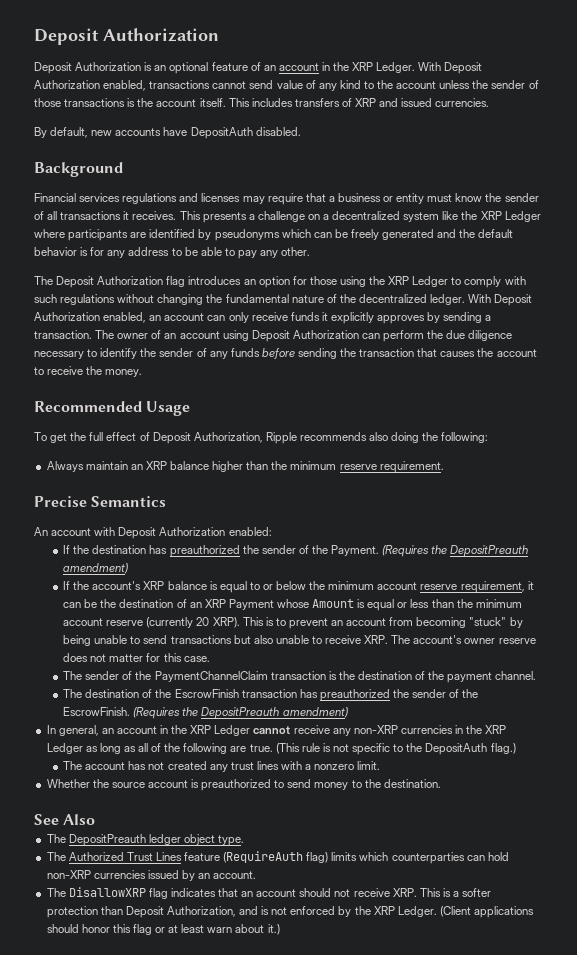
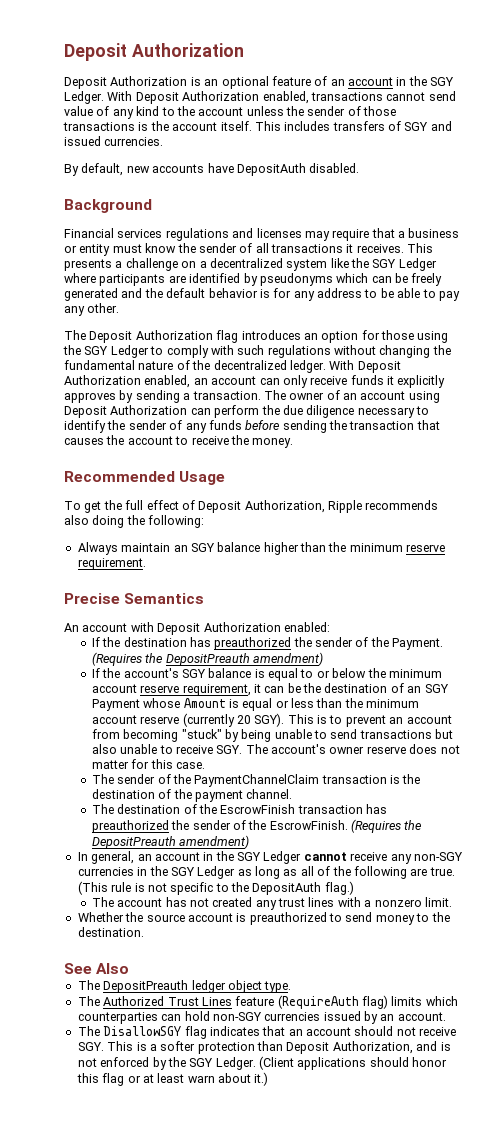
[352,62,374,71] XRP -> [430,77,455,86] SGY
[355,98,377,107] XRP -> [404,122,429,131] SGY
[480,211,502,220] XRP -> [372,259,397,268] SGY
[388,276,410,285] XRP -> [84,346,109,355] SGY
[145,461,167,470] XRP -> [190,543,215,552] SGY
[143,581,165,590] XRP -> [181,669,206,678] SGY
[204,599,226,608] XRP -> [424,684,449,693] SGY
[212,617,240,628] XRP). -> [254,713,285,727] SGY).
[364,635,389,644] XRP. -> [216,745,243,754] SGY.
[190,725,212,734] XRP -> [237,852,261,861] SGY
[353,725,398,734] non-XRP -> [413,852,463,861] non-SGY
[485,725,507,734] XRP -> [170,867,195,876] SGY
[46,870,91,879] non-XRP -> [212,1012,262,1021] non-SGY
[68,887,146,897] DisallowXRP -> [103,1026,182,1036] DisallowSGY
[392,888,417,897] XRP. -> [77,1042,104,1051] SGY.
[373,906,395,915] XRP -> [189,1058,214,1067] SGY

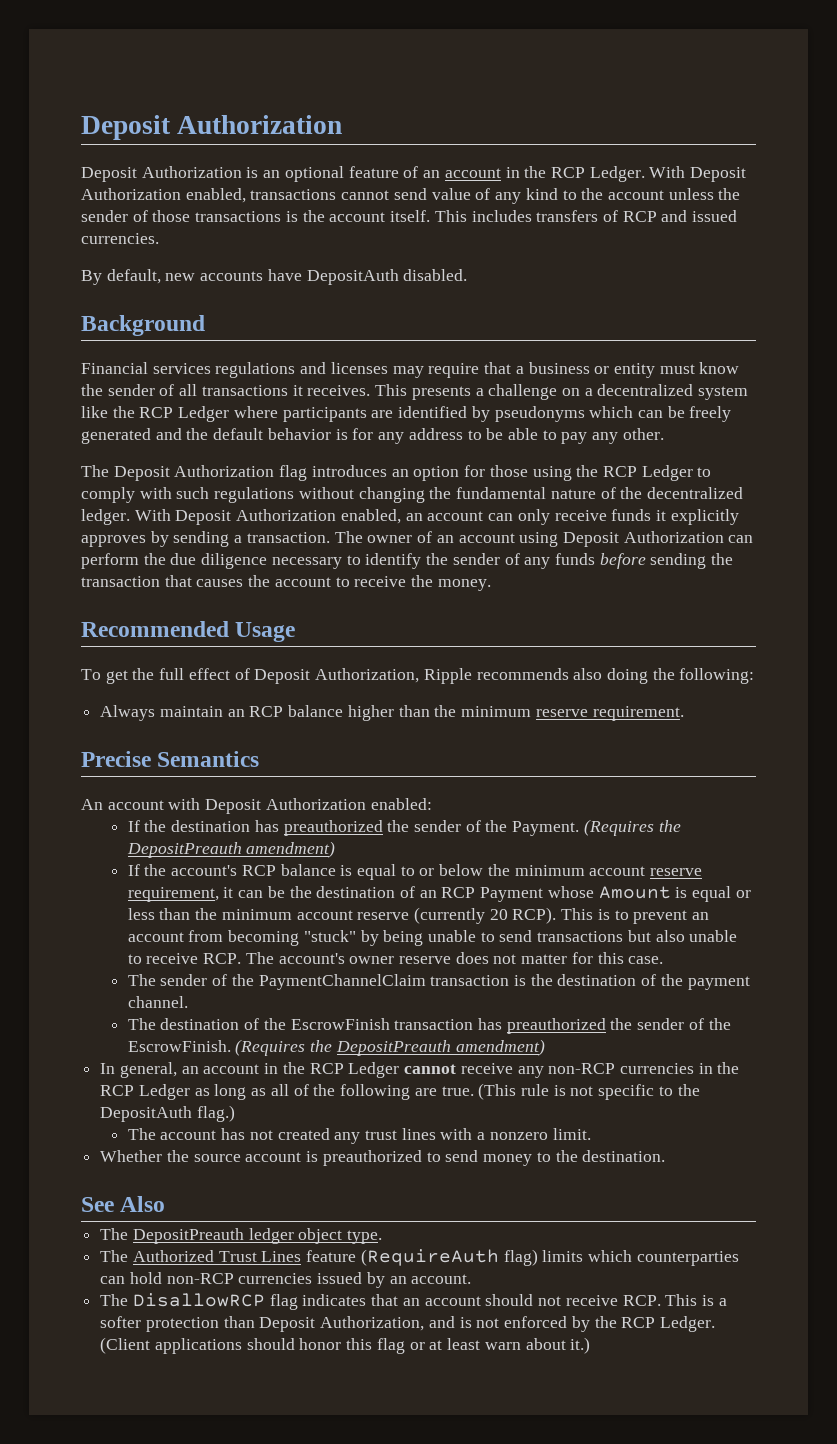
[430,77,455,86] SGY -> [550,167,585,178] RCP
[404,122,429,131] SGY -> [622,211,657,222] RCP
[372,259,397,268] SGY -> [139,407,174,418] RCP
[84,346,109,355] SGY -> [602,466,637,477] RCP
[190,543,215,552] SGY -> [249,706,284,717] RCP
[181,669,206,678] SGY -> [241,865,276,876] RCP
[424,684,449,693] SGY -> [441,887,476,898] RCP
[254,713,285,727] SGY). -> [512,907,557,924] RCP).
[216,745,243,754] SGY. -> [203,953,242,964] RCP.
[237,852,261,861] SGY -> [309,1063,344,1074] RCP
[413,852,463,861] non-SGY -> [548,1063,616,1074] non-RCP
[170,867,195,876] SGY -> [100,1085,135,1096] RCP
[212,1012,262,1021] non-SGY -> [166,1273,234,1284] non-RCP
[103,1026,182,1036] DisallowSGY -> [132,1293,265,1307] DisallowRCP
[77,1042,104,1051] SGY. -> [622,1295,661,1306] RCP.
[189,1058,214,1067] SGY -> [621,1317,656,1328] RCP

